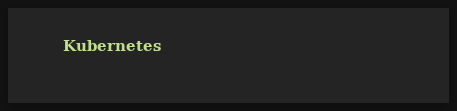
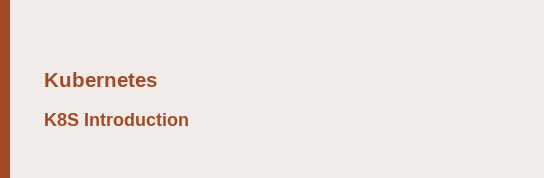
(161, 45) none -> [44,113,189,126] // K8S Introduction

